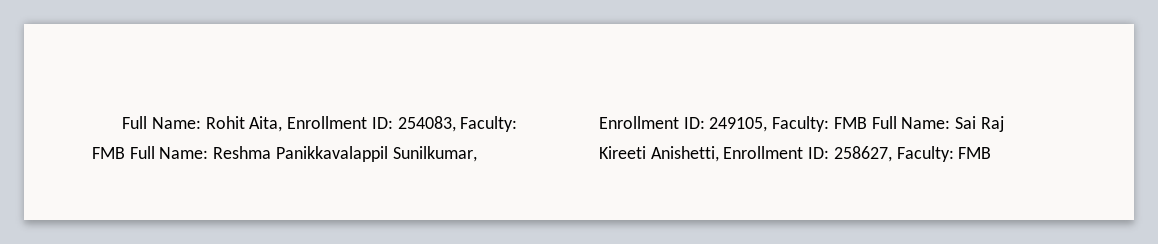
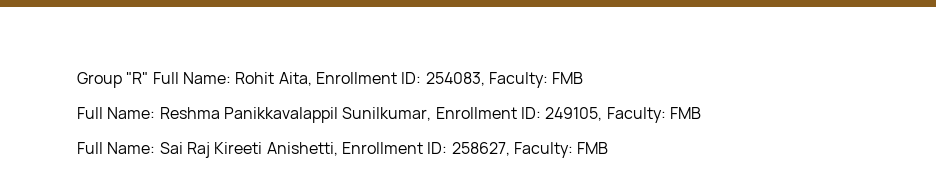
(122, 122) none -> [77,72,149,88] Group "R"
(125, 153) none -> (584, 78) //
(867, 123) none -> (701, 113) //

